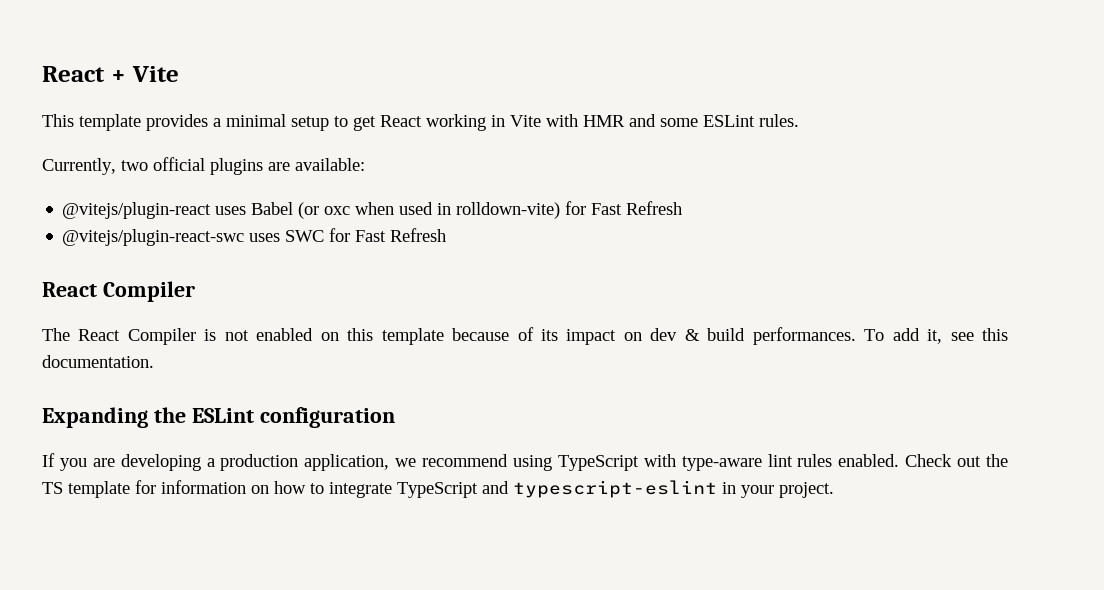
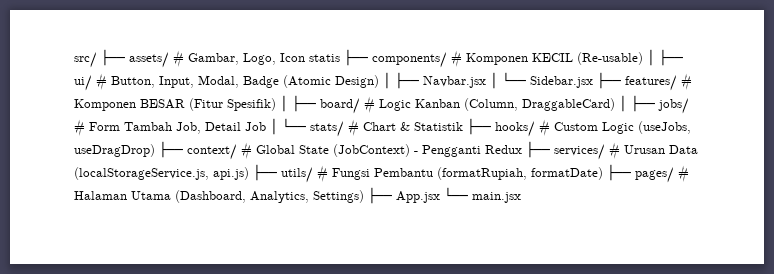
[42,66,179,82] [42,114,799,131] [42,157,365,175] [62,201,683,219] [62,228,447,246] [42,281,195,302] [42,327,1009,345] [42,355,154,368] [42,407,395,428] [42,453,1009,471] [42,480,834,498] React + Vite // This template provides a minimal setup to get React working in Vite with HMR and some ESLint rules. // Currently, two official plugins are available: // @vitejs/plugin-react uses Babel (or oxc when used in rolldown-vite) for Fast Refresh // @vitejs/plugin-react-swc uses SWC for Fast Refresh // React Compiler // The React Compiler is not enabled on this template because of its impact on dev & build performances. To add it, see this documentation. // Expanding the ESLint configuration // If you are developing a production application, we recommend using TypeScript with type-aware lint rules enabled. Check out the TS template for information on how to integrate TypeScript and typescript-eslint in your project. -> [74,49,683,68] [74,72,692,91] [74,95,689,114] [74,118,691,137] [74,141,698,160] [74,164,689,183] [74,187,521,204] src/ ├── assets/ # Gambar, Logo, Icon statis ├── components/ # Komponen KECIL (Re-usable) │ ├── ui/ # Button, Input, Modal, Badge (Atomic Design) │ ├── Navbar.jsx │ └── Sidebar.jsx ├── features/ # Komponen BESAR (Fitur Spesifik) │ ├── board/ # Logic Kanban (Column, DraggableCard) │ ├── jobs/ # Form Tambah Job, Detail Job │ └── stats/ # Chart & Statistik ├── hooks/ # Custom Logic (useJobs, useDragDrop) ├── context/ # Global State (JobContext) - Pengganti Redux ├── services/ # Urusan Data (localStorageService.js, api.js) ├── utils/ # Fungsi Pembantu (formatRupiah, formatDate) ├── pages/ # Halaman Utama (Dashboard, Analytics, Settings) ├── App.jsx └── main.jsx

